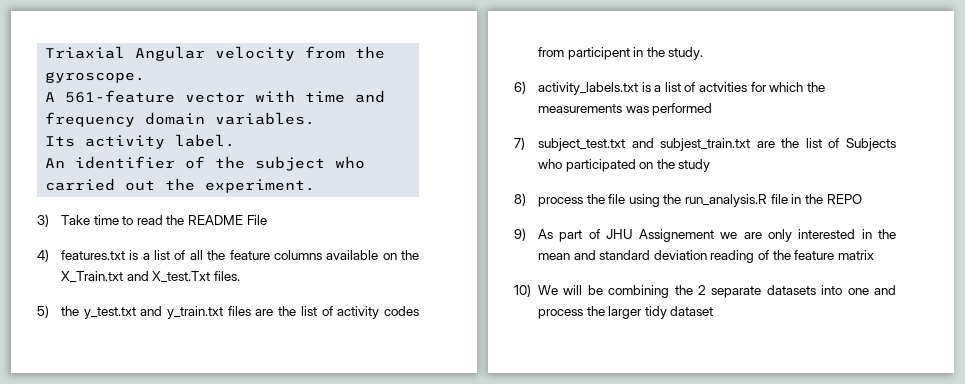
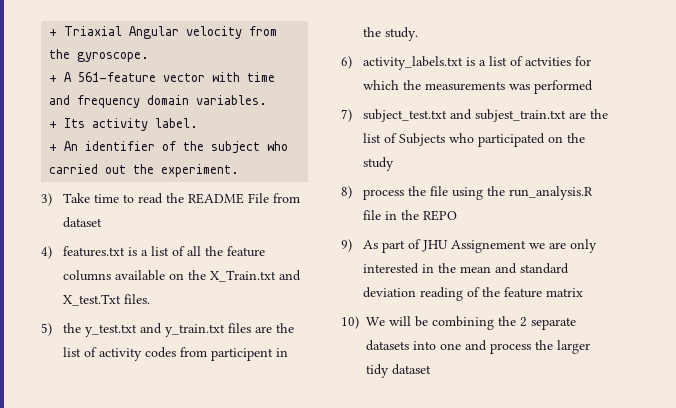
(45, 52) none -> [49,29,58,36] +
(146, 77) none -> [49,75,58,82] +
(316, 118) none -> [49,121,58,128] +
(236, 140) none -> [49,144,58,151] +
(267, 220) none -> [272,193,300,203] [62,217,102,228] from dataset

